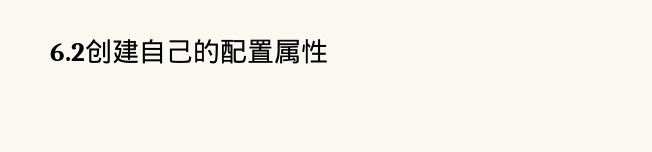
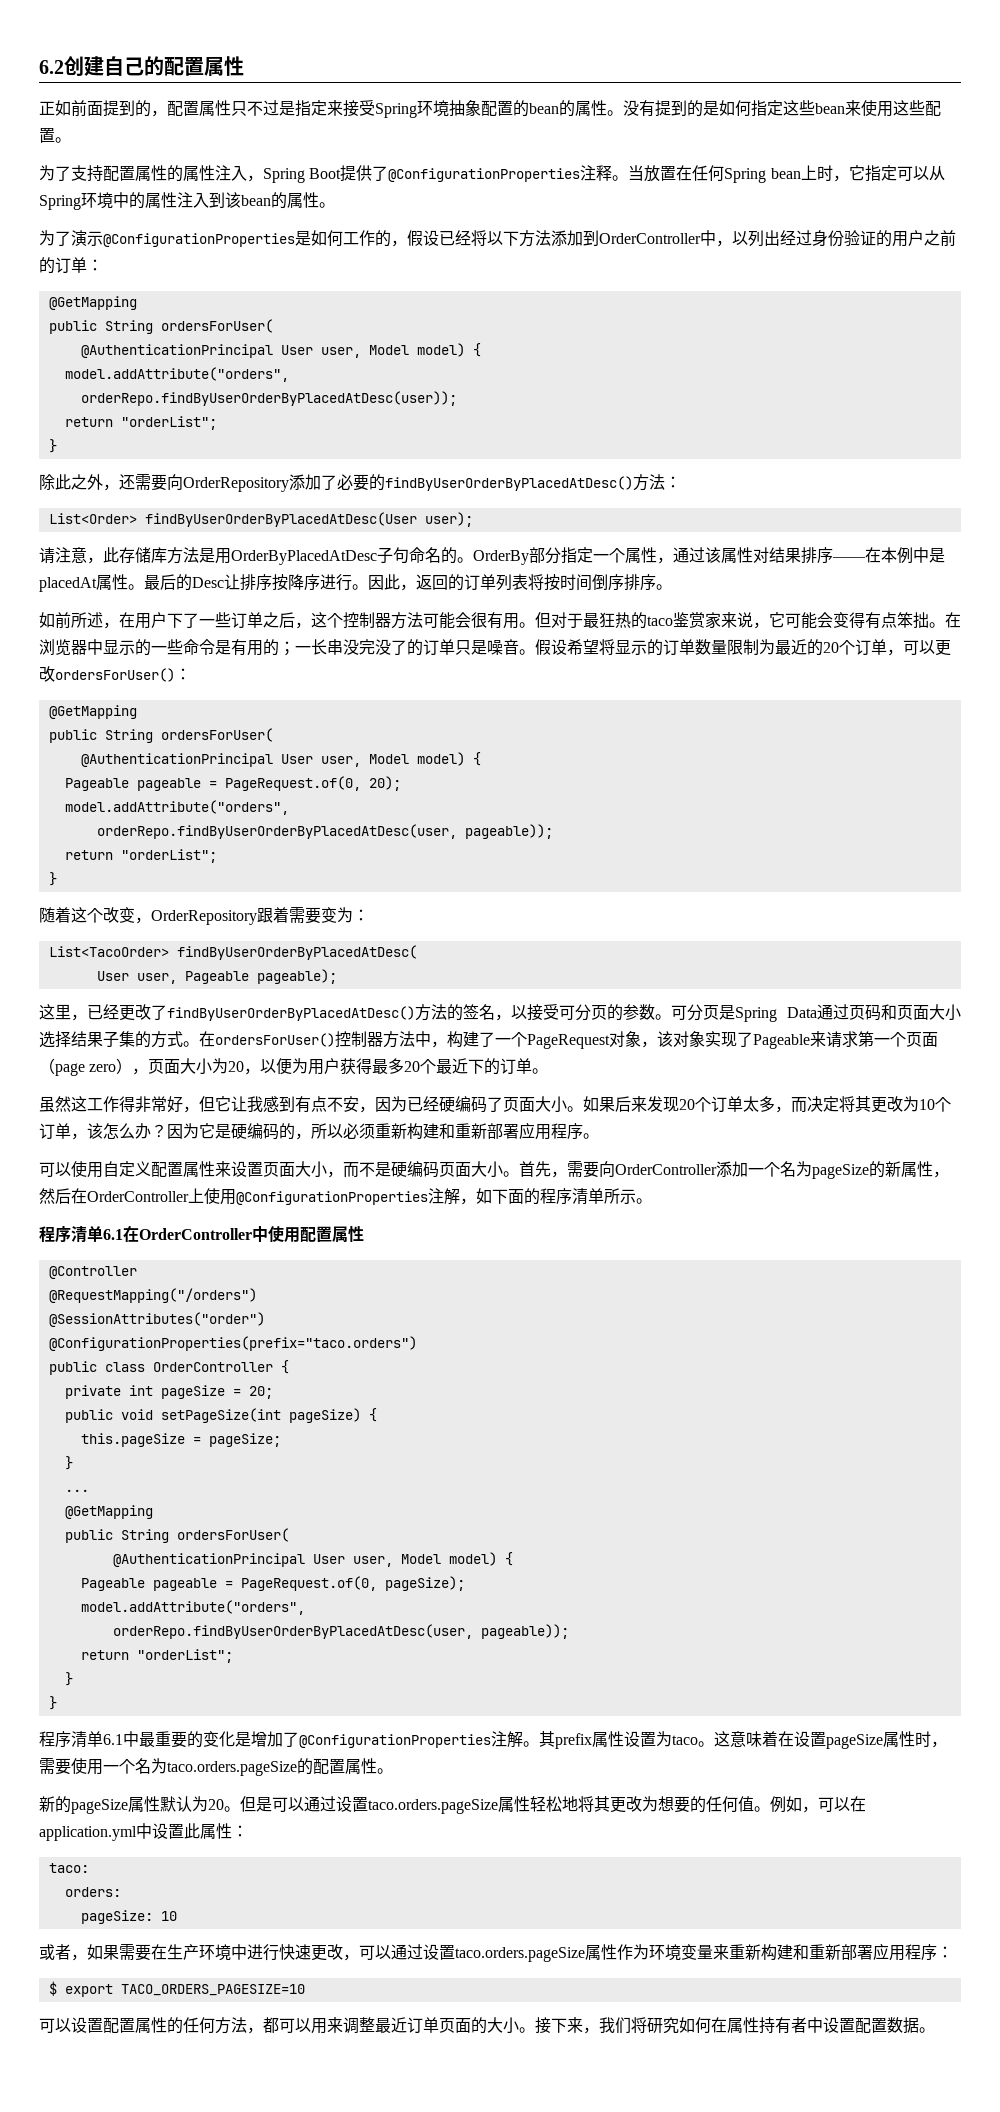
(328, 51) none -> [39,100,941,118] [39,128,71,143] [39,165,945,183] [39,192,335,210] [39,230,956,247] [39,257,103,274] [48,296,137,310] [48,319,273,334] [80,343,481,358] [64,367,289,382] [80,391,457,406] [64,416,217,430] [48,439,57,453] [39,474,681,492] [48,512,473,527] [39,547,945,565] [39,574,672,592] [39,612,961,629] [39,639,951,656] [39,666,191,682] [48,705,137,719] [48,728,273,743] [80,752,481,767] [64,776,401,791] [64,800,289,815] [96,824,553,839] [64,849,217,863] [48,872,57,886] [39,907,369,925] [48,945,417,960] [96,969,337,984] [39,1004,961,1022] [39,1031,938,1049] [39,1058,549,1076] [39,1096,951,1113] [39,1122,599,1140] [39,1161,949,1179] [39,1188,652,1205] [39,1225,364,1243] [48,1266,137,1279] [48,1288,257,1303] [48,1312,265,1327] [48,1336,417,1351] [48,1360,289,1375] [64,1385,273,1399] [64,1408,377,1423] [80,1433,281,1447] [64,1456,73,1470] [64,1489,89,1492] [64,1505,153,1519] [64,1528,289,1543] [112,1552,513,1567] [80,1576,465,1591] [80,1600,305,1615] [112,1624,569,1639] [80,1649,233,1663] [64,1672,73,1686] [48,1696,57,1710] [39,1731,947,1749] [39,1758,393,1776] [39,1796,866,1814] [39,1823,248,1841] [48,1863,89,1873] [64,1887,121,1897] [80,1910,177,1924] [39,1943,953,1962] [48,1981,305,1997] [39,2017,935,2034] // 正如前面提到的，配置属性只不过是指定来接受Spring环境抽象配置的bean的属性。没有提到的是如何指定这些bean来使用这些配置。 // 为了支持配置属性的属性注入，Spring Boot提供了@ConfigurationProperties注释。当放置在任何Spring bean上时，它指定可以从Spring环境中的属性注入到该bean的属性。 // 为了演示@ConfigurationProperties是如何工作的，假设已经将以下方法添加到OrderController中，以列出经过身份验证的用户之前的订单： // @GetMapping // public String ordersForUser( // @AuthenticationPrincipal User user, Model model) { // model.addAttribute("orders", // orderRepo.findByUserOrderByPlacedAtDesc(user)); // return "orderList"; // } // 除此之外，还需要向OrderRepository添加了必要的findByUserOrderByPlacedAtDesc()方法： // List<Order> findByUserOrderByPlacedAtDesc(User user); // 请注意，此存储库方法是用OrderByPlacedAtDesc子句命名的。OrderBy部分指定一个属性，通过该属性对结果排序——在本例中是placedAt属性。最后的Desc让排序按降序进行。因此，返回的订单列表将按时间倒序排序。 // 如前所述，在用户下了一些订单之后，这个控制器方法可能会很有用。但对于最狂热的taco鉴赏家来说，它可能会变得有点笨拙。在浏览器中显示的一些命令是有用的；一长串没完没了的订单只是噪音。假设希望将显示的订单数量限制为最近的20个订单，可以更改ordersForUser()： // @GetMapping // public String ordersForUser( // @AuthenticationPrincipal User user, Model model) { // Pageable pageable = PageRequest.of(0, 20); // model.addAttribute("orders", // orderRepo.findByUserOrderByPlacedAtDesc(user, pageable)); // return "orderList"; // } // 随着这个改变，OrderRepository跟着需要变为： // List<TacoOrder> findByUserOrderByPlacedAtDesc( // User user, Pageable pageable); // 这里，已经更改了findByUserOrderByPlacedAtDesc()方法的签名，以接受可分页的参数。可分页是Spring Data通过页码和页面大小选择结果子集的方式。在ordersForUser()控制器方法中，构建了一个PageRequest对象，该对象实现了Pageable来请求第一个页面（page zero），页面大小为20，以便为用户获得最多20个最近下的订单。 // 虽然这工作得非常好，但它让我感到有点不安，因为已经硬编码了页面大小。如果后来发现20个订单太多，而决定将其更改为10个订单，该怎么办？因为它是硬编码的，所以必须重新构建和重新部署应用程序。 // 可以使用自定义配置属性来设置页面大小，而不是硬编码页面大小。首先，需要向OrderController添加一个名为pageSize的新属性，然后在OrderController上使用@ConfigurationProperties注解，如下面的程序清单所示。 // 程序清单6.1在OrderController中使用配置属性 // @Controller // @RequestMapping("/orders") // @SessionAttributes("order") // @ConfigurationProperties(prefix="taco.orders") // public class OrderController { // private int pageSize = 20; // public void setPageSize(int pageSize) { // this.pageSize = pageSize; // } // ... // @GetMapping // public String ordersForUser( // @AuthenticationPrincipal User user, Model model) { // Pageable pageable = PageRequest.of(0, pageSize); // model.addAttribute("orders", // orderRepo.findByUserOrderByPlacedAtDesc(user, pageable)); // return "orderList"; // } // } // 程序清单6.1中最重要的变化是增加了@ConfigurationProperties注解。其prefix属性设置为taco。这意味着在设置pageSize属性时，需要使用一个名为taco.orders.pageSize的配置属性。 // 新的pageSize属性默认为20。但是可以通过设置taco.orders.pageSize属性轻松地将其更改为想要的任何值。例如，可以在application.yml中设置此属性： // taco: // orders: // pageSize: 10 // 或者，如果需要在生产环境中进行快速更改，可以通过设置taco.orders.pageSize属性作为环境变量来重新构建和重新部署应用程序： // $ export TACO_ORDERS_PAGESIZE=10 // 可以设置配置属性的任何方法，都可以用来调整最近订单页面的大小。接下来，我们将研究如何在属性持有者中设置配置数据。

